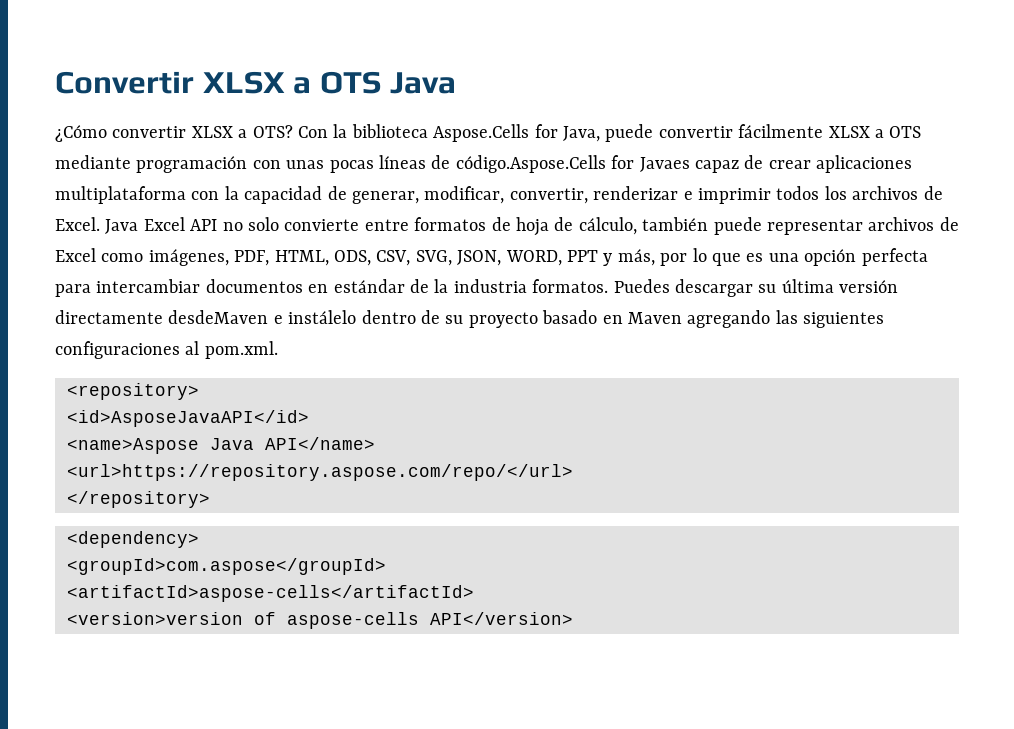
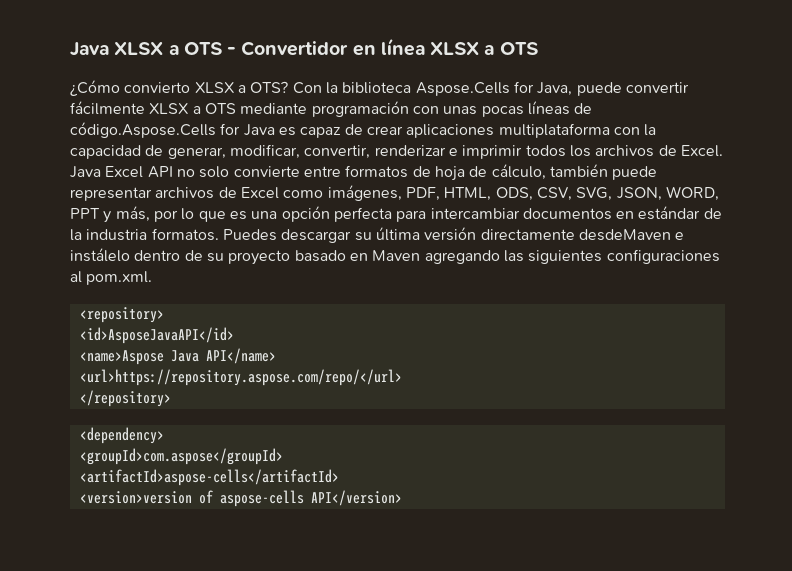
[55,71,456,94] Convertir XLSX a OTS Java -> [70,38,538,57] Java XLSX a OTS - Convertidor en línea XLSX a OTS
[112,126,187,138] convertir -> [124,82,191,93] convierto
[639,157,690,172] Javaes -> [243,124,296,136] Java es

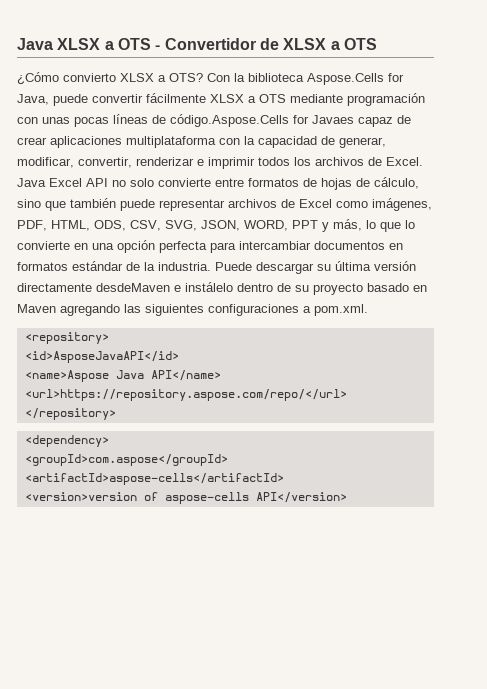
[352,38,425,56] en línea -> [259,38,279,50] de
[243,124,296,136] Java es -> [312,115,354,124] Javaes
[434,166,465,181] hoja -> [321,178,352,190] hojas
(546, 172) none -> [17,199,66,211] sino que
[153,210,178,222] por -> (362, 225) none
[229,211,247,220] es -> [405,220,415,229] [17,241,88,250] lo convierte en
(635, 215) none -> [17,262,68,271] formatos
[86,228,277,241] industria formatos. Puedes -> [158,262,252,271] industria. Puede
[70,271,82,283] al -> [303,306,311,313] a

